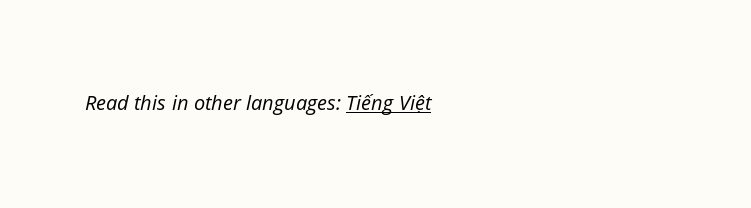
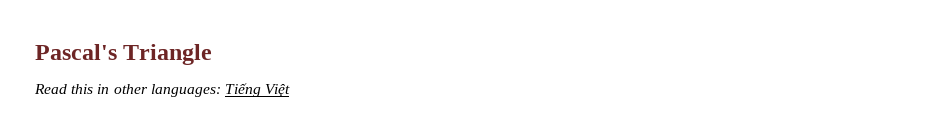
(85, 102) none -> [35,44,213,65] Pascal's Triangle //

